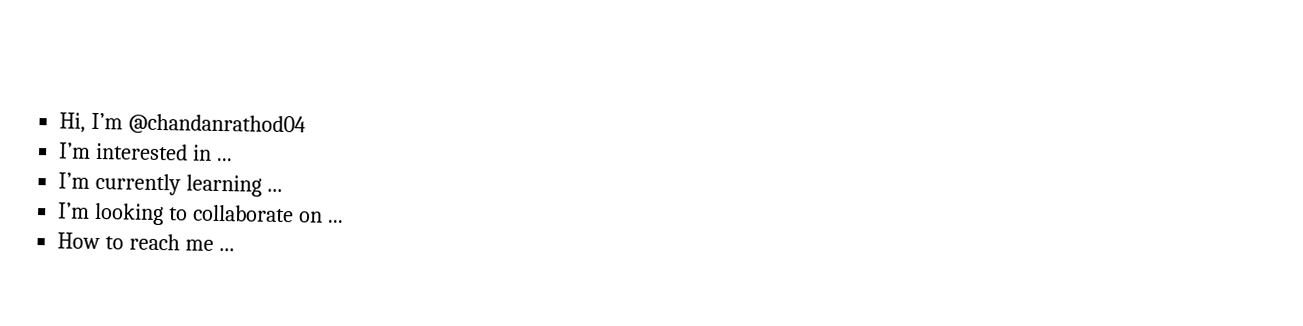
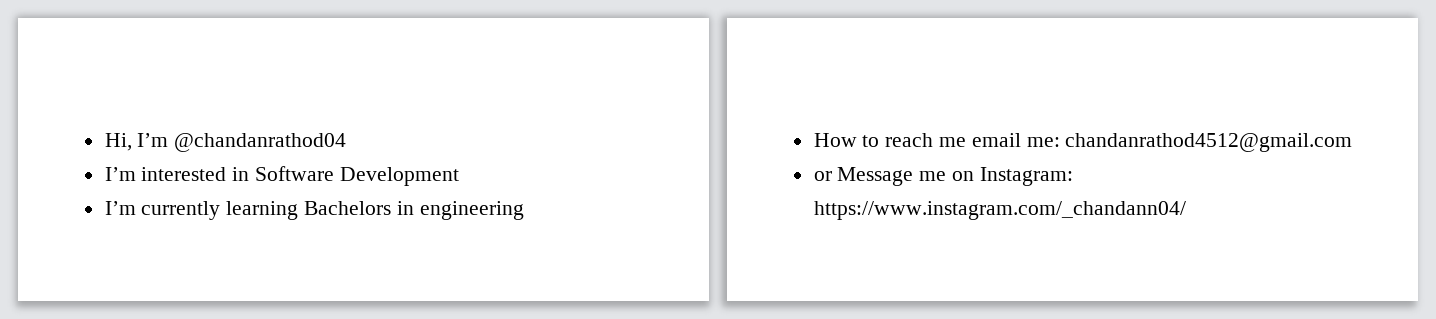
[216,157,234,162] ... -> [255,166,459,186] Software Development
[267,188,284,193] [58,202,344,226] [57,232,235,252] ... // I’m looking to collaborate on ... // How to reach me ... -> [304,201,524,220] [813,133,1353,152] [813,167,1073,186] [813,201,1186,220] Bachelors in engineering // How to reach me email me: chandanrathod4512@gmail.com // or Message me on Instagram: https://www.instagram.com/_chandann04/

